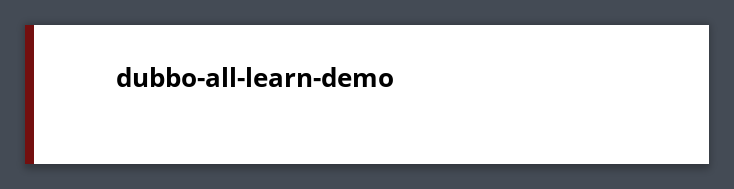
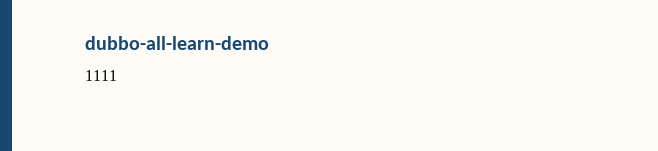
(394, 77) none -> [85,70,117,81] // 1111

